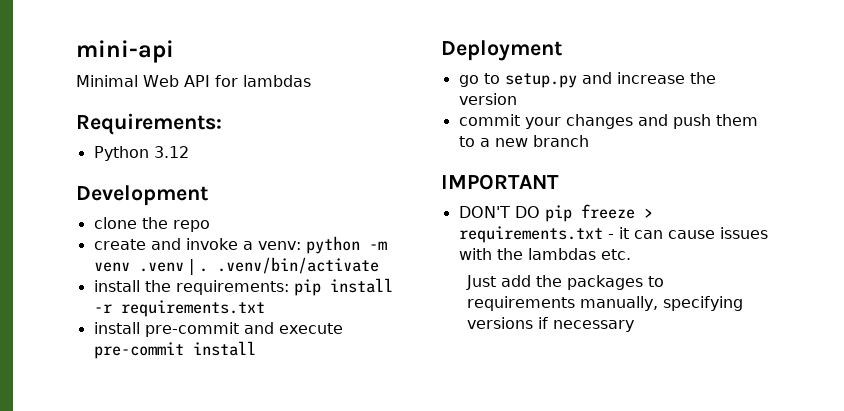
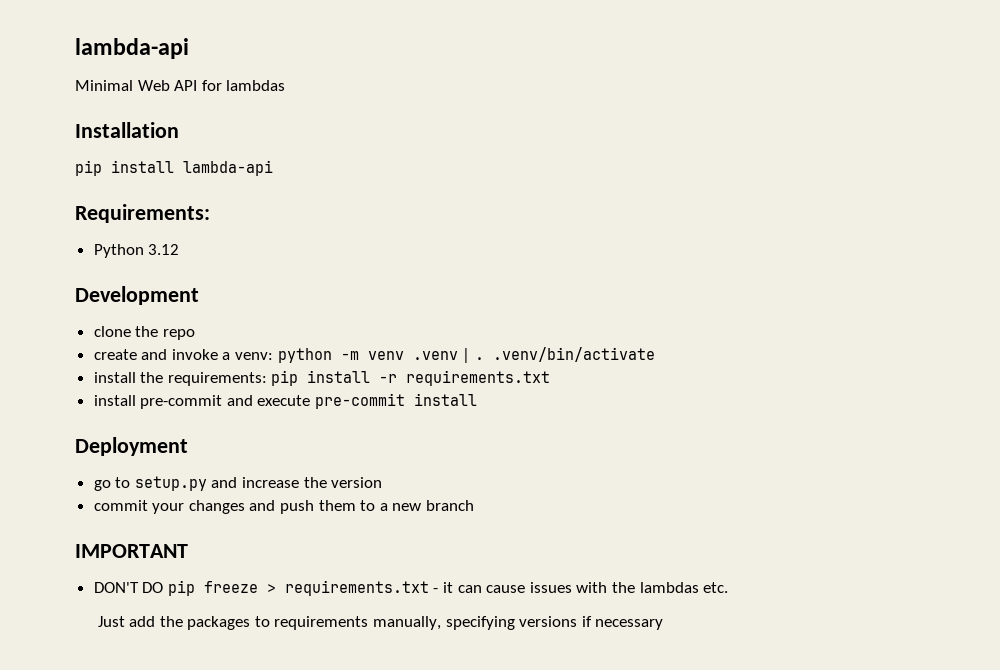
[76,40,174,63] mini-api -> [75,38,189,59] lambda-api
(311, 81) none -> [75,122,179,138] [75,160,273,176] // Installation // pip install lambda-api

